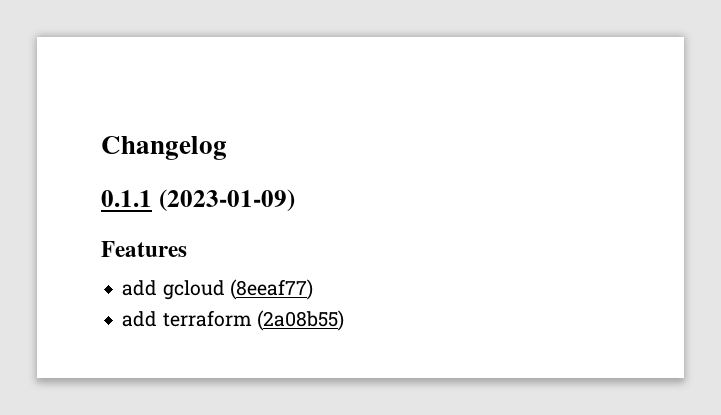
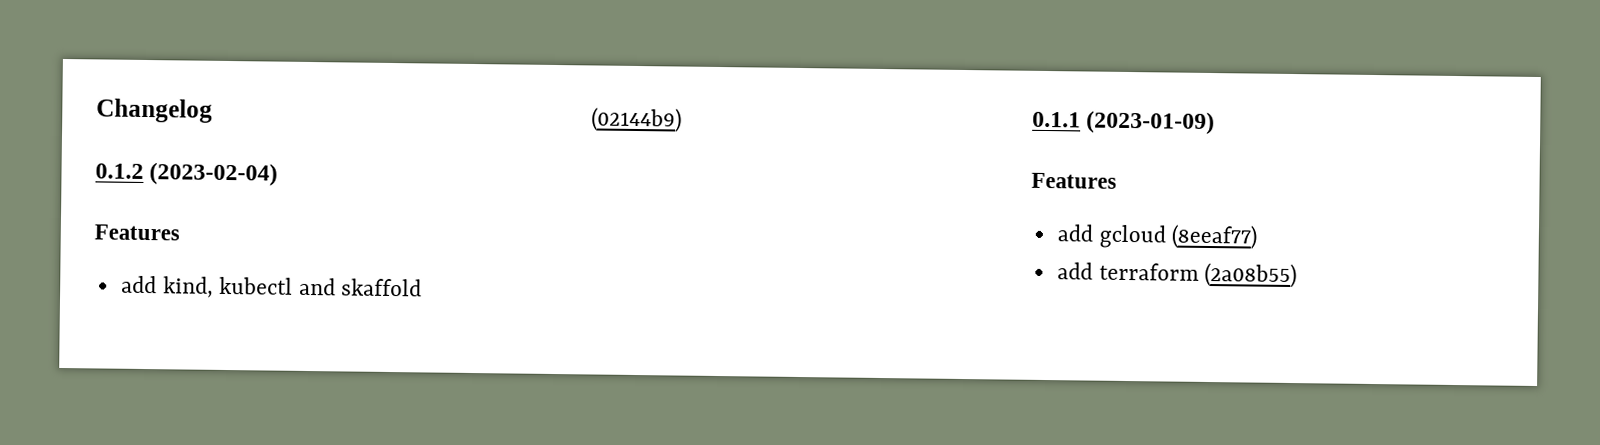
(227, 148) none -> [95,162,279,186] [94,224,180,241] [120,275,423,298] [590,107,682,133] // 0.1.2 (2023-02-04) // Features // add kind, kubectl and skaffold (02144b9)

